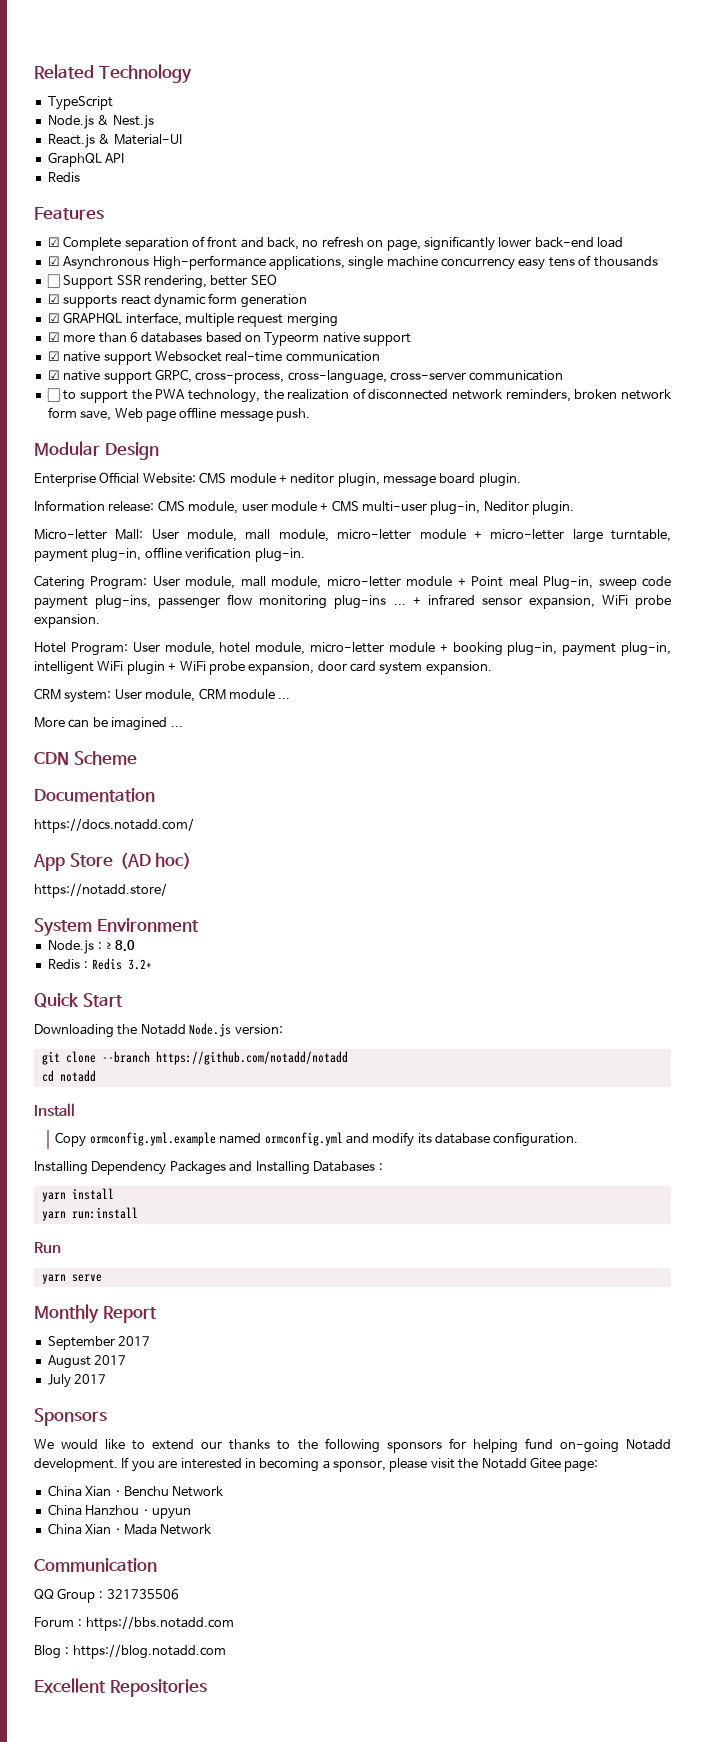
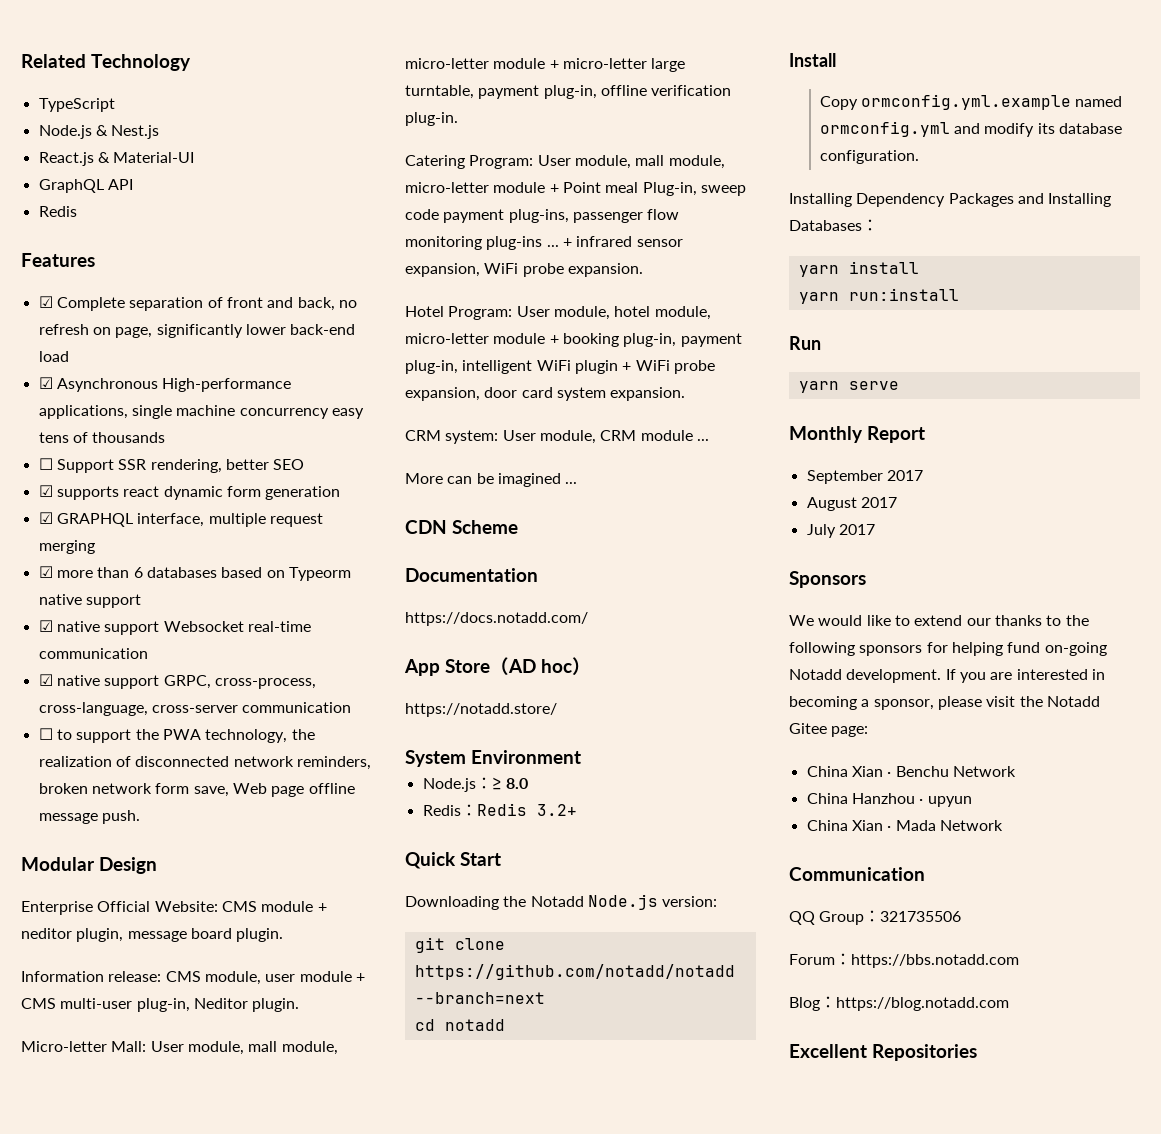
[101,1051,150,1063] --branch -> (505, 944) none
(348, 1058) none -> [414,992,545,1004] --branch=next

